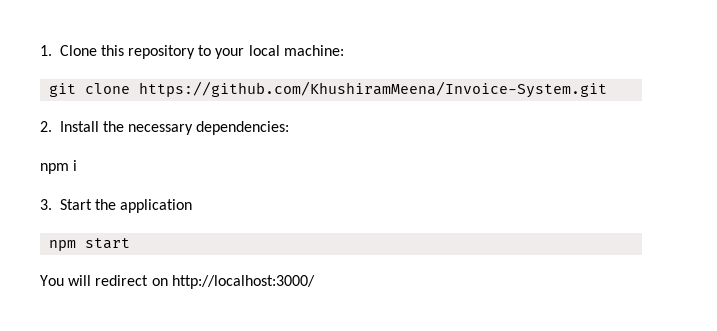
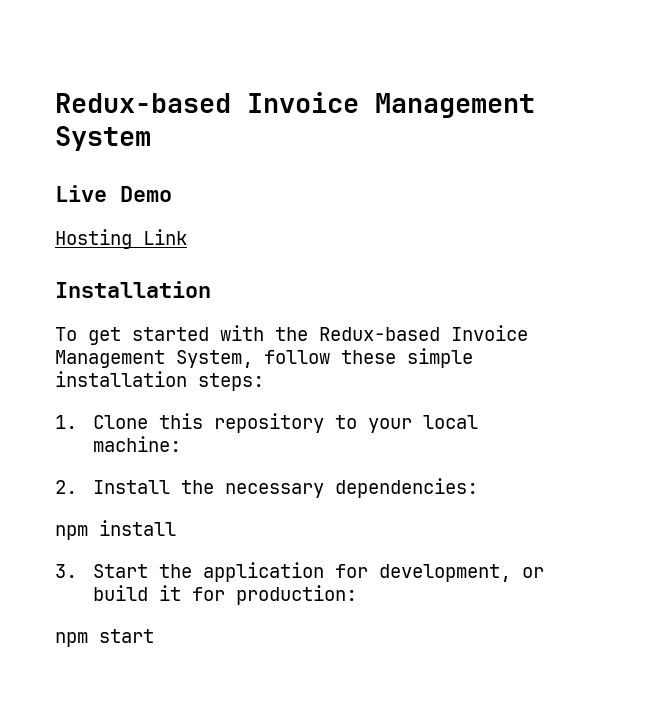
(40, 50) none -> [55,92,535,118] [55,126,151,151] [55,185,172,202] [55,229,187,249] [55,281,211,298] [55,325,528,345] [55,348,473,368] [55,371,264,391] Redux-based Invoice Management System // Live Demo // Hosting Link // Installation // To get started with the Redux-based Invoice Management System, follow these simple installation steps: //
[49,81,608,98] // git clone https://github.com/KhushiramMeena/Invoice-System.git -> (181, 444) none
[73,160,78,171] i -> [99,520,176,536] install
[49,238,131,251] [40,275,315,289] // npm start // You will redirect on http://localhost:3000/ -> [334,564,544,582] [92,585,357,605] [55,629,154,647] for development, or build it for production: // npm start

